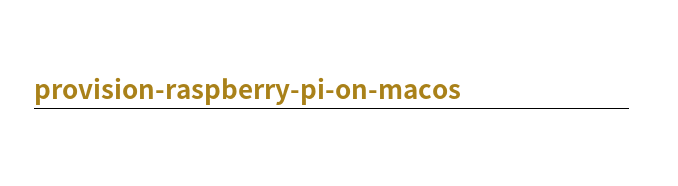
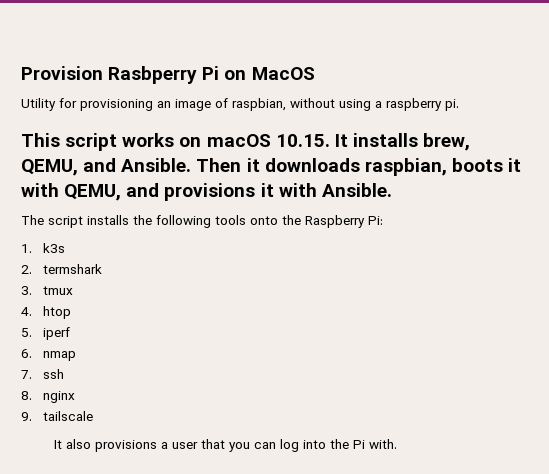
[34,77,461,105] provision-raspberry-pi-on-macos -> [21,66,315,84] [21,98,459,111] [21,133,471,151] [21,158,522,176] [21,183,392,201] [21,215,383,228] [21,243,66,253] [21,264,103,274] [21,286,74,295] [21,306,72,319] [21,327,71,340] [21,349,77,361] [21,369,65,379] [21,391,76,403] [21,411,94,421] [53,439,397,452] Provision Rasbperry Pi on MacOS // Utility for provisioning an image of raspbian, without using a raspberry pi. // This script works on macOS 10.15. It installs brew, QEMU, and Ansible. Then it downloads raspbian, boots it with QEMU, and provisions it with Ansible. // The script installs the following tools onto the Raspberry Pi: // 1. k3s // 2. termshark // 3. tmux // 4. htop // 5. iperf // 6. nmap // 7. ssh // 8. nginx // 9. tailscale // It also provisions a user that you can log into the Pi with.

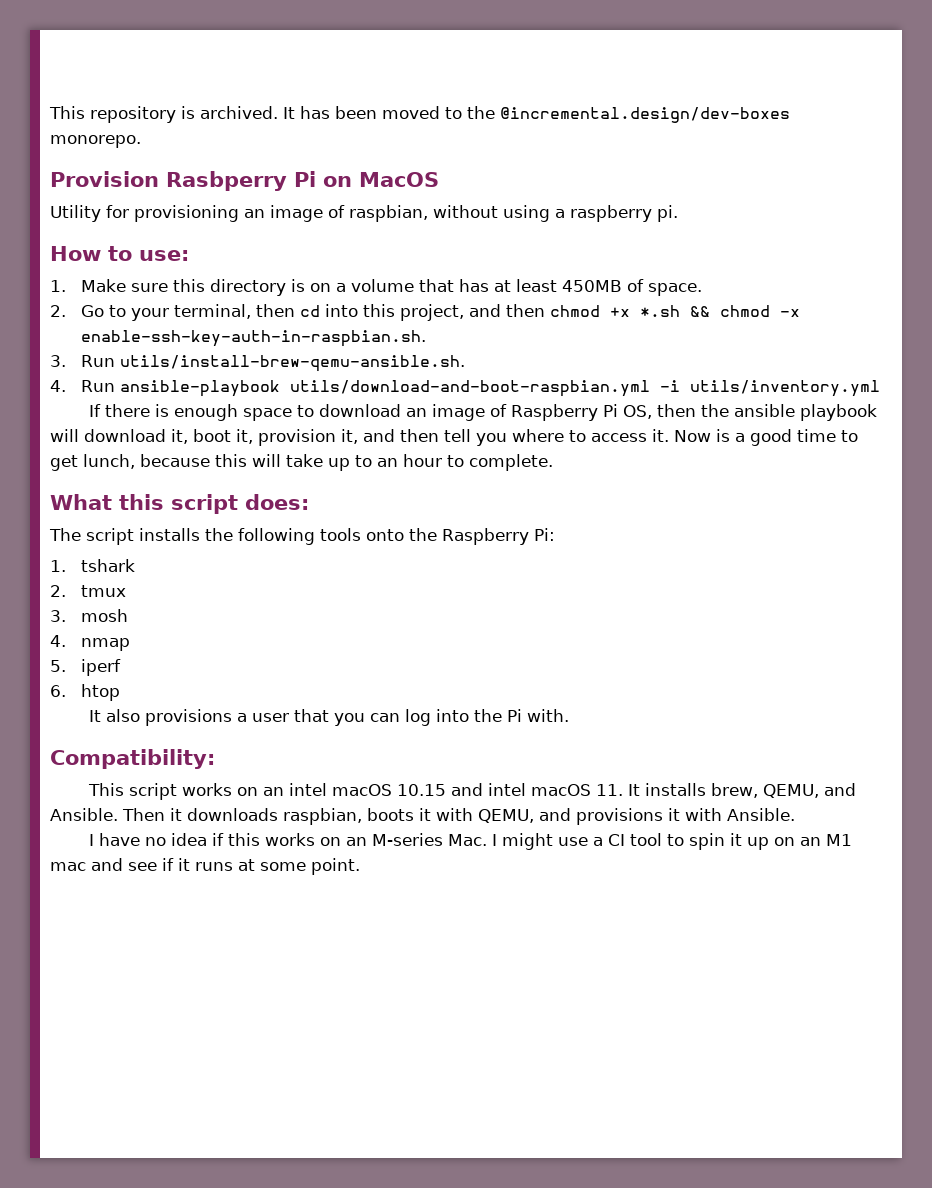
(21, 73) none -> [49,106,790,123] [50,135,141,148] This repository is archived. It has been moved to the @incremental.design/dev-boxes monorepo. //
[21,133,330,151] This script works on macOS 10.15. -> [50,246,189,261] [50,279,703,296] [50,304,801,321] [81,330,427,347] [50,355,466,372] [50,380,881,397] [89,404,878,421] [50,429,858,446] [50,454,553,471] [50,494,309,514] [49,528,555,545] [50,559,136,572] [50,585,127,597] [50,609,129,622] [50,635,131,651] [50,659,122,676] [50,684,121,701] [89,709,570,726] [50,749,215,769] [88,783,624,800] How to use: // 1. Make sure this directory is on a volume that has at least 450MB of space. // 2. Go to your terminal, then cd into this project, and then chmod +x *.sh && chmod -x enable-ssh-key-auth-in-raspbian.sh. // 3. Run utils/install-brew-qemu-ansible.sh. // 4. Run ansible-playbook utils/download-and-boot-raspbian.yml -i utils/inventory.yml // If there is enough space to download an image of Raspberry Pi OS, then the ansible playbook will download it, boot it, provision it, and then tell you where to access it. Now is a good time to get lunch, because this will take up to an hour to complete. // What this script does: // The script installs the following tools onto the Raspberry Pi: // 1. tshark // 2. tmux // 3. mosh // 4. nmap // 5. iperf // 6. htop // It also provisions a user that you can log into the Pi with. // Compatibility: // This script works on an intel macOS 10.15 and intel macOS 11.
[21,215,383,228] [21,243,66,253] [21,264,103,274] [21,286,74,295] [21,306,72,319] [21,327,71,340] [21,349,77,361] [21,369,65,379] [21,391,76,403] [21,411,94,421] [53,439,397,452] The script installs the following tools onto the Raspberry Pi: // 1. k3s // 2. termshark // 3. tmux // 4. htop // 5. iperf // 6. nmap // 7. ssh // 8. nginx // 9. tailscale // It also provisions a user that you can log into the Pi with. -> [89,833,853,850] [50,858,360,875] I have no idea if this works on an M-series Mac. I might use a CI tool to spin it up on an M1 mac and see if it runs at some point.

